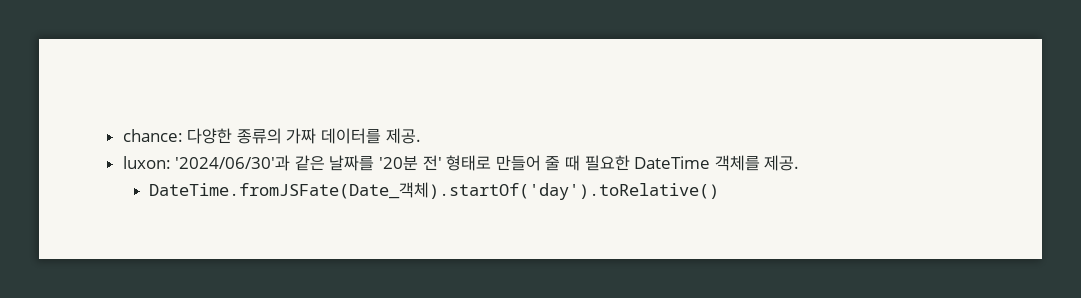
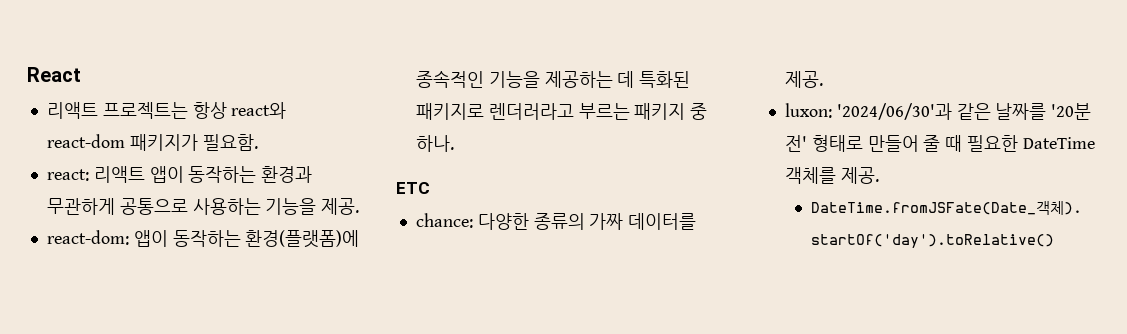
(122, 135) none -> [27,67,81,82] [46,102,287,119] [46,134,258,151] [46,166,313,183] [46,198,360,215] [46,230,360,248] [415,70,691,88] [415,103,708,120] [415,135,454,152] [396,182,430,194] React // 리액트 프로젝트는 항상 react와 react-dom 패키지가 필요함. // react: 리액트 앱이 동작하는 환경과 무관하게 공통으로 사용하는 기능을 제공. // react-dom: 앱이 동작하는 환경(플랫폼)에 종속적인 기능을 제공하는 데 특화된 패키지로 렌더러라고 부르는 패키지 중 하나. // ETC //

